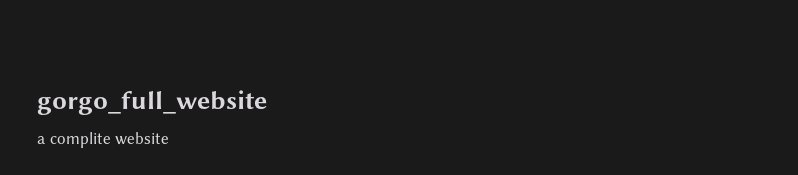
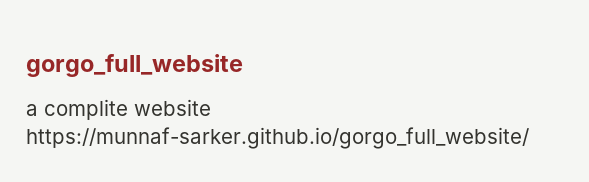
(170, 138) none -> [26,127,529,149] https://munnaf-sarker.github.io/gorgo_full_website/

